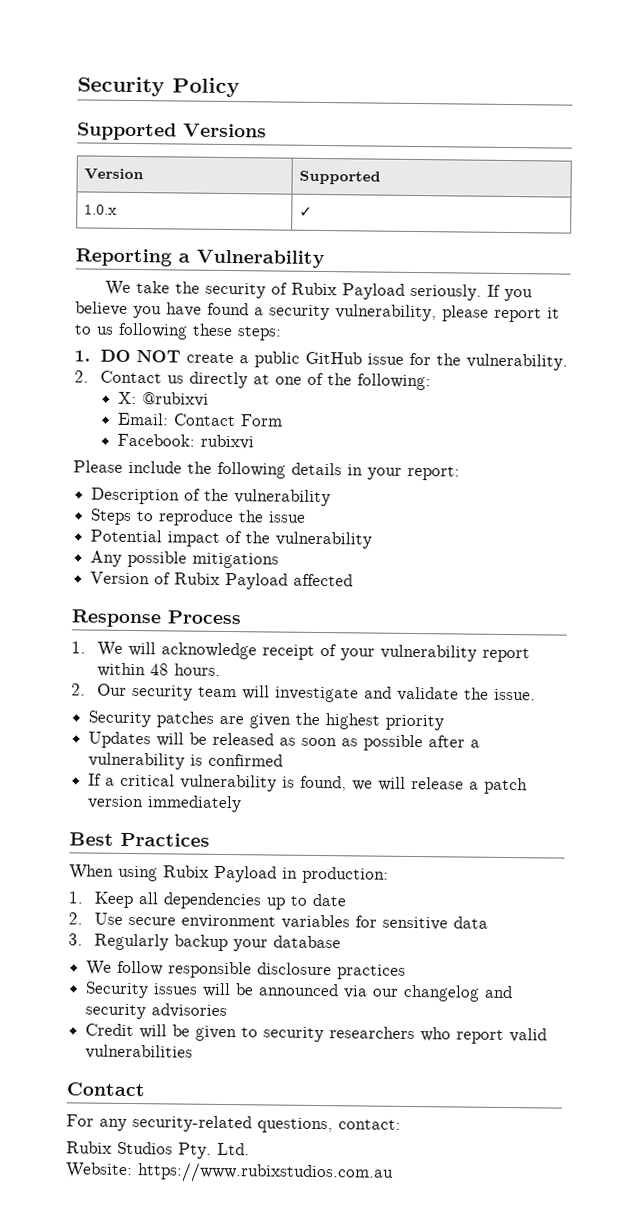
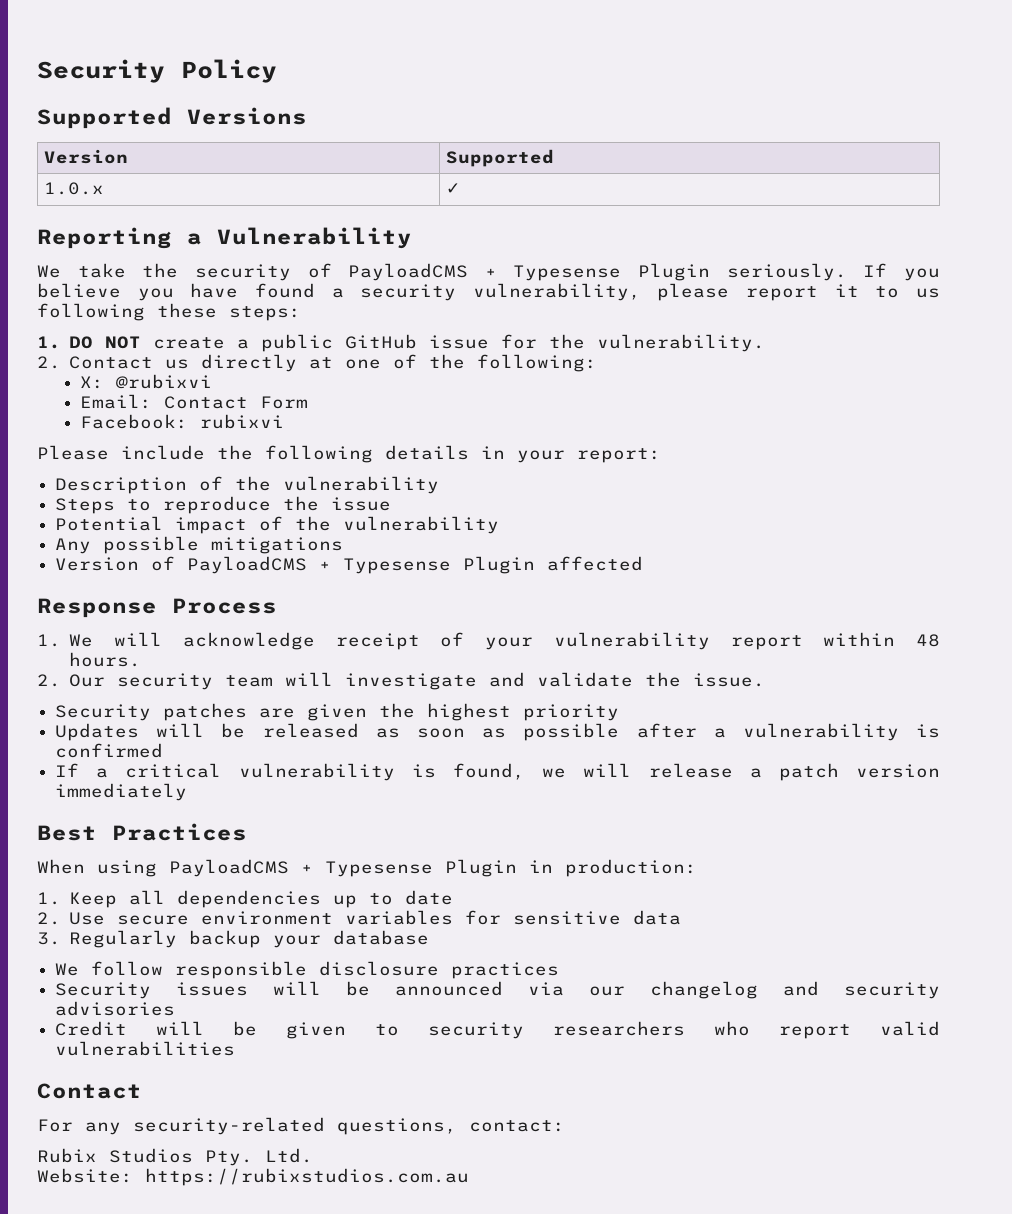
[291,282,406,300] Rubix Payload -> [348,263,711,281] PayloadCMS + Typesense Plugin
[174,572,289,590] Rubix Payload -> [187,556,536,574] PayloadCMS + Typesense Plugin
[163,865,277,883] Rubix Payload -> [169,859,517,877] PayloadCMS + Typesense Plugin
[137,1162,394,1184] https://www.rubixstudios.com.au -> [145,1168,469,1186] https://rubixstudios.com.au

